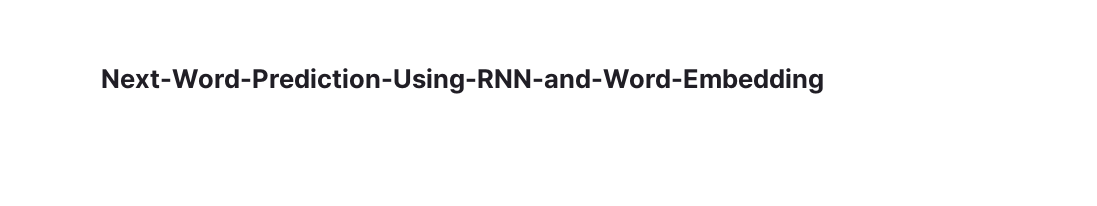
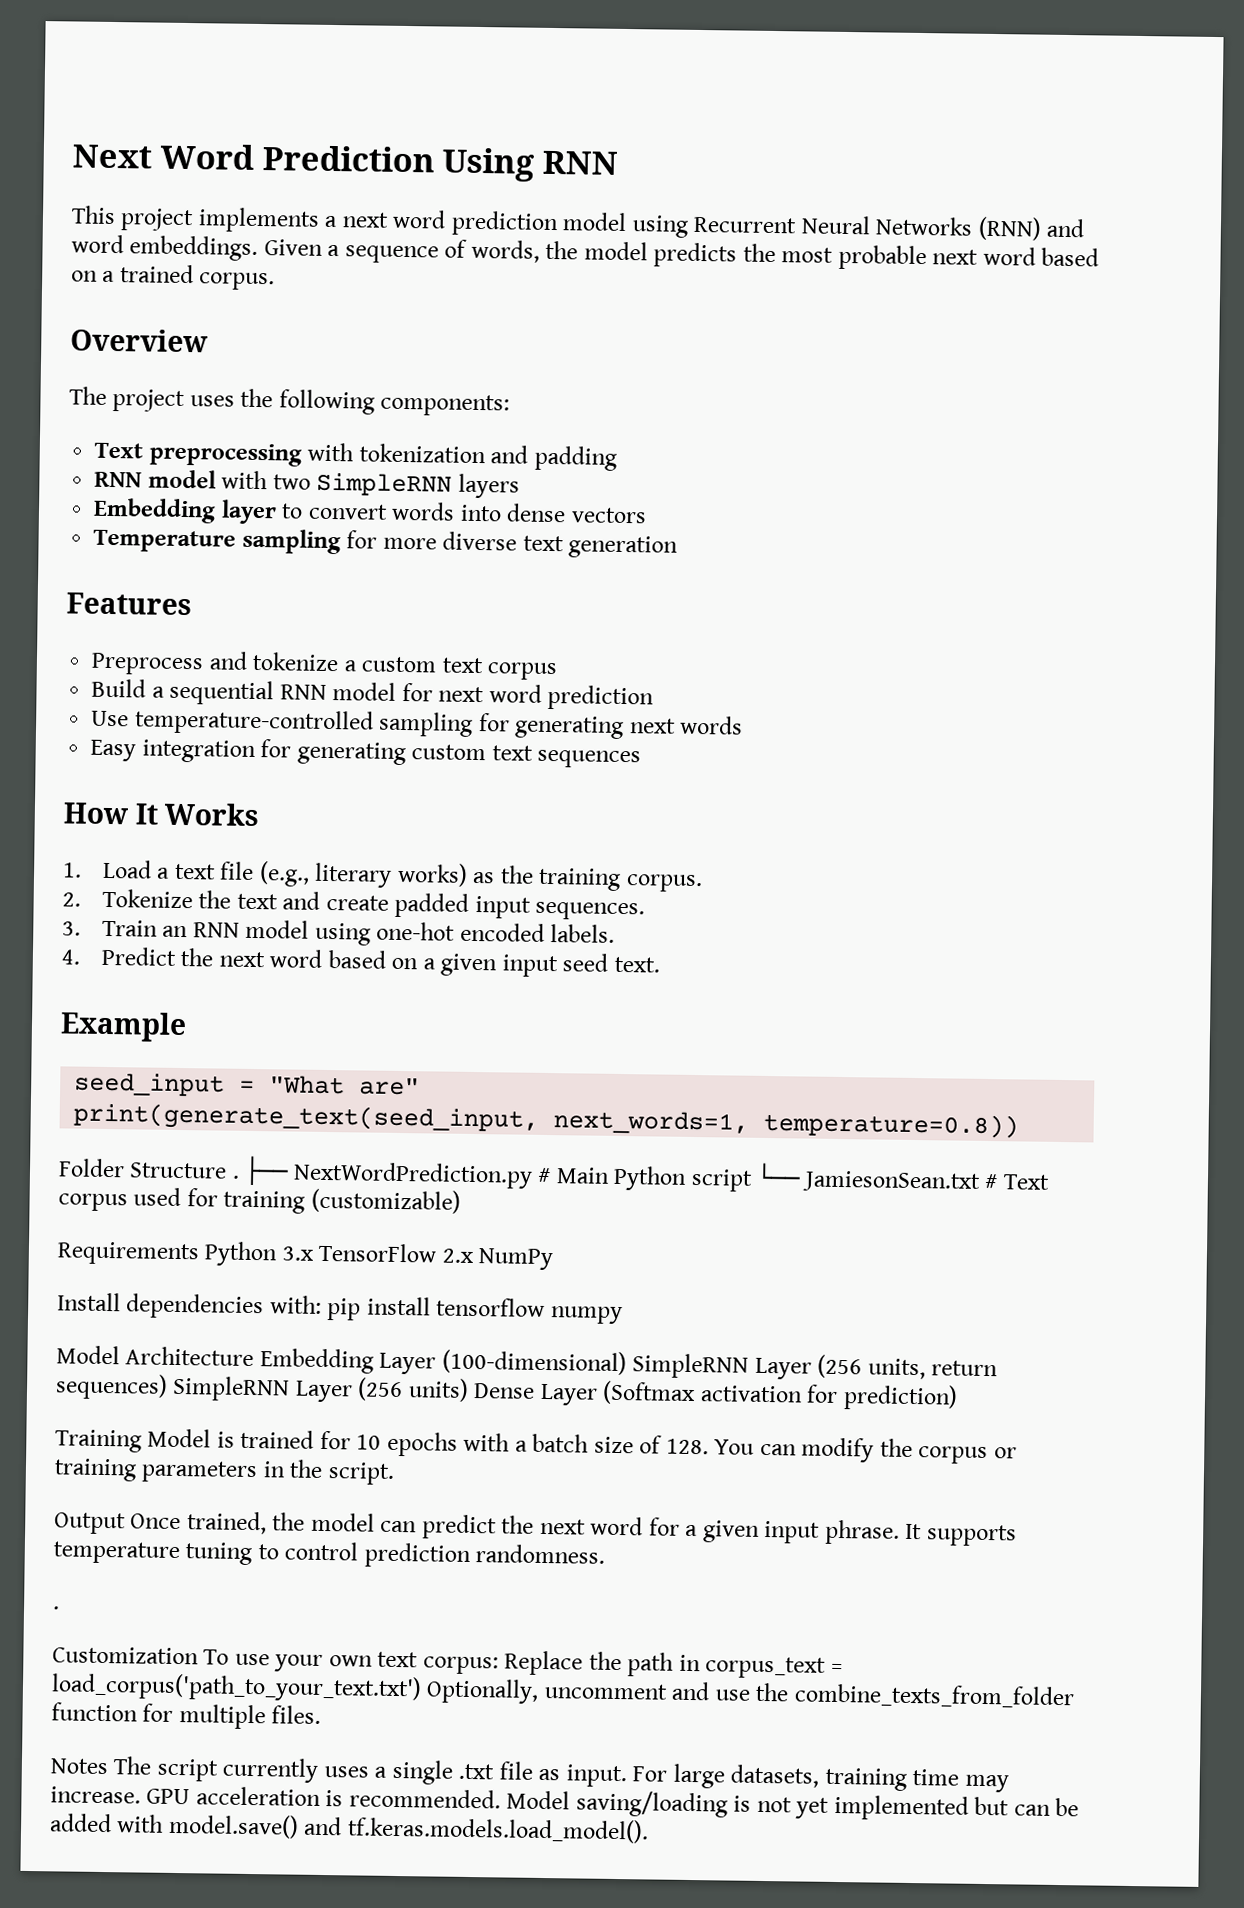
[101,68,824,94] Next-Word-Prediction-Using-RNN-and-Word-Embedding -> [72,143,619,182] [71,205,1086,241] [71,234,1100,271] [71,264,276,291] [70,328,208,353] [69,386,511,417] [94,442,617,471] [94,469,520,499] [93,497,647,525] [93,528,679,559] [66,592,192,616] [91,651,558,681] [91,678,655,711] [91,708,744,740] [90,739,642,769] [63,802,261,827] [62,859,703,893] [62,888,646,921] [62,919,616,946] [61,946,660,978] [60,1011,187,1043] [74,1072,421,1097] [73,1102,1020,1139] [58,1155,1050,1193] [58,1187,461,1214] [57,1241,554,1271] [57,1292,623,1325] [56,1345,999,1380] [55,1373,958,1411] [55,1428,1017,1465] [54,1458,395,1485] [54,1511,1017,1547] [53,1541,606,1568] [53,1606,60,1610] [52,1646,843,1679] [51,1672,1075,1709] [51,1702,322,1730] [50,1756,1009,1793] [50,1786,1080,1821] [50,1813,649,1844] Next Word Prediction Using RNN // This project implements a next word prediction model using Recurrent Neural Networks (RNN) and word embeddings. Given a sequence of words, the model predicts the most probable next word based on a trained corpus. // Overview // The project uses the following components: // Text preprocessing with tokenization and padding // RNN model with two SimpleRNN layers // Embedding layer to convert words into dense vectors // Temperature sampling for more diverse text generation // Features // Preprocess and tokenize a custom text corpus // Build a sequential RNN model for next word prediction // Use temperature-controlled sampling for generating next words // Easy integration for generating custom text sequences // How It Works // 1. Load a text file (e.g., literary works) as the training corpus. // 2. Tokenize the text and create padded input sequences. // 3. Train an RNN model using one-hot encoded labels. // 4. Predict the next word based on a given input seed text. // Example // seed_input = "What are" // print(generate_text(seed_input, next_words=1, temperature=0.8)) // Folder Structure . ├── NextWordPrediction.py # Main Python script └── JamiesonSean.txt # Text corpus used for training (customizable) // Requirements Python 3.x TensorFlow 2.x NumPy // Install dependencies with: pip install tensorflow numpy // Model Architecture Embedding Layer (100-dimensional) SimpleRNN Layer (256 units, return sequences) SimpleRNN Layer (256 units) Dense Layer (Softmax activation for prediction) // Training Model is trained for 10 epochs with a batch size of 128. You can modify the corpus or training parameters in the script. // Output Once trained, the model can predict the next word for a given input phrase. It supports temperature tuning to control prediction randomness. // . // Customization To use your own text corpus: Replace the path in corpus_text = load_corpus('path_to_your_text.txt') Optionally, uncomment and use the combine_texts_from_folder function for multiple files. // Notes The script currently uses a single .txt file as input. For large datasets, training time may increase. GPU acceleration is recommended. Model saving/loading is not yet implemented but can be added with model.save() and tf.keras.models.load_model().

